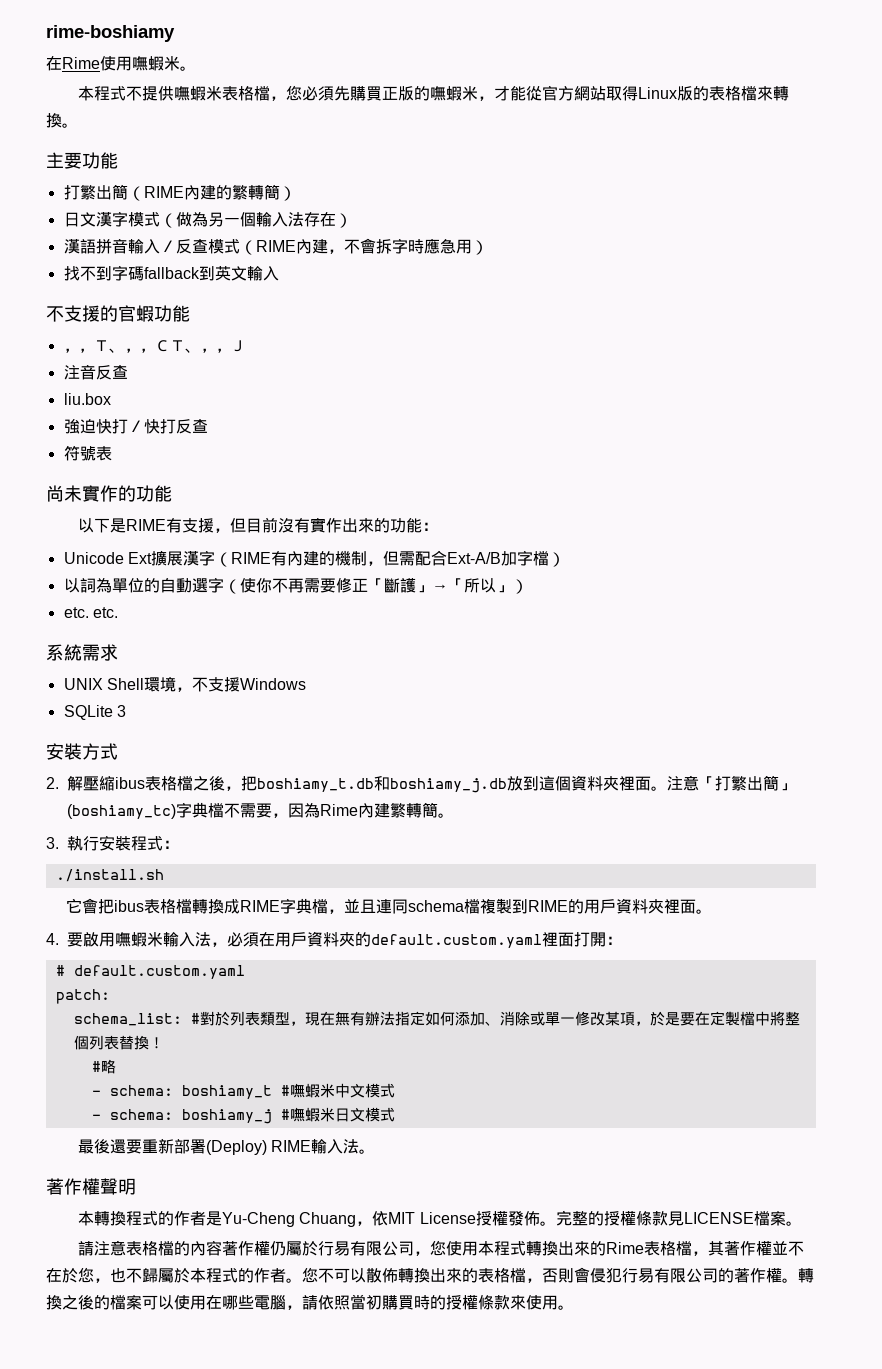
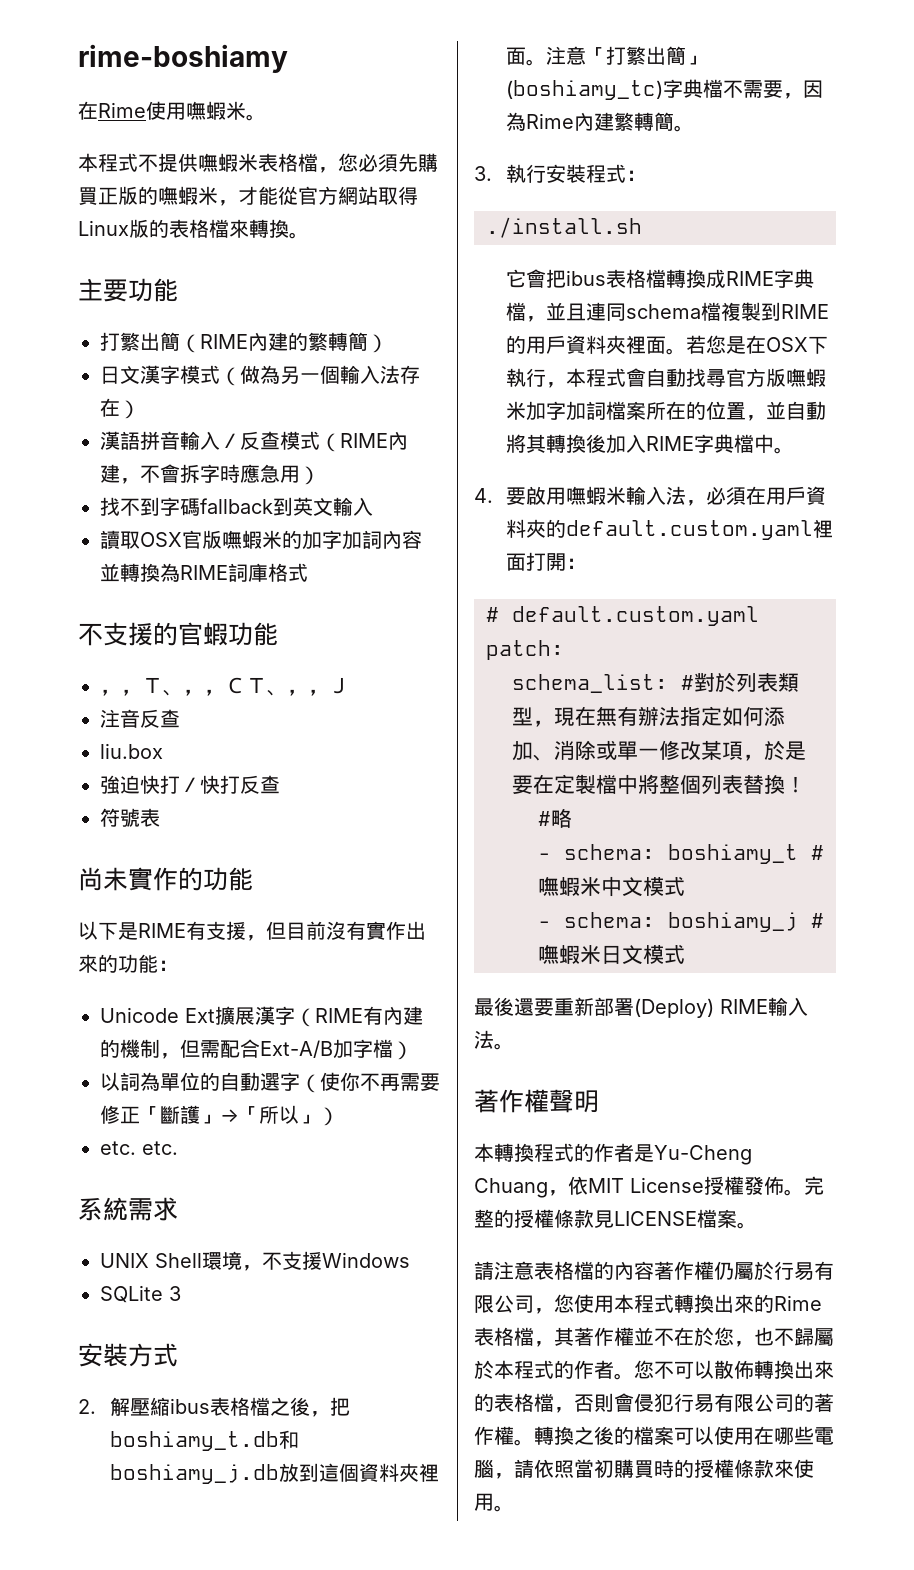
(279, 273) none -> [100,530,422,550] [100,563,308,582] // 讀取OSX官版嘸蝦米的加字加詞內容並轉換為RIME詞庫格式
(712, 911) none -> [686,335,829,354] [506,368,827,388] [506,401,827,421] [506,434,795,454] 若您是在OSX下執行，本程式會自動找尋官方版嘸蝦米加字加詞檔案所在的位置，並自動將其轉換後加入RIME字典檔中。

